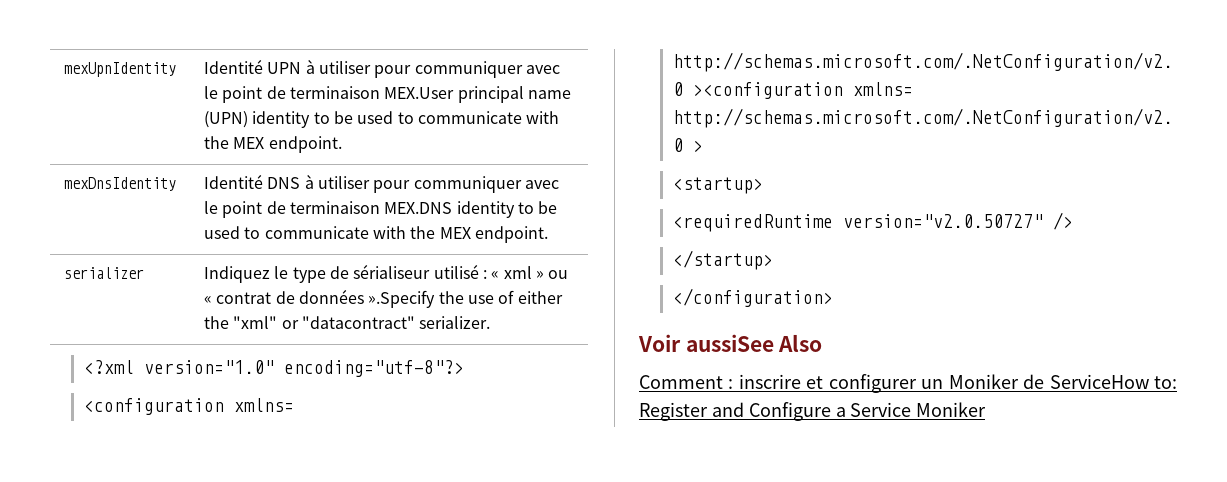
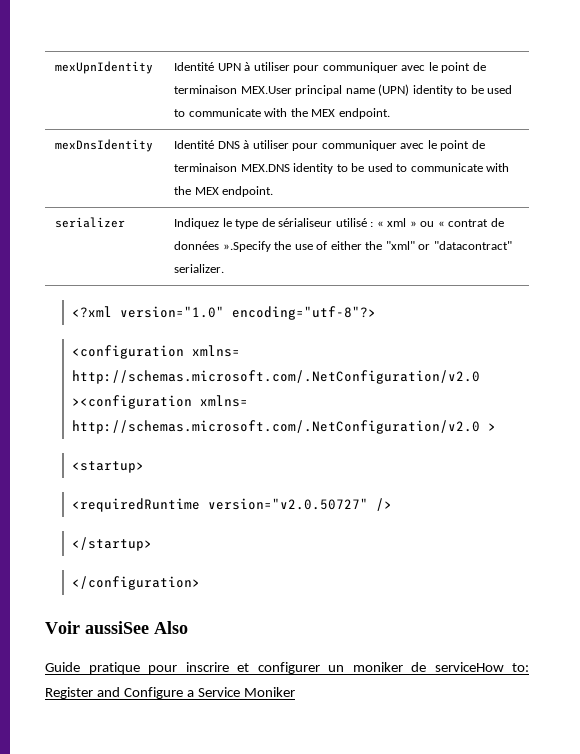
[639,375,734,389] Comment : -> [45,662,177,674] Guide pratique pour
[948,374,1149,389] Moniker de ServiceHow -> [352,662,504,672] moniker de serviceHow

